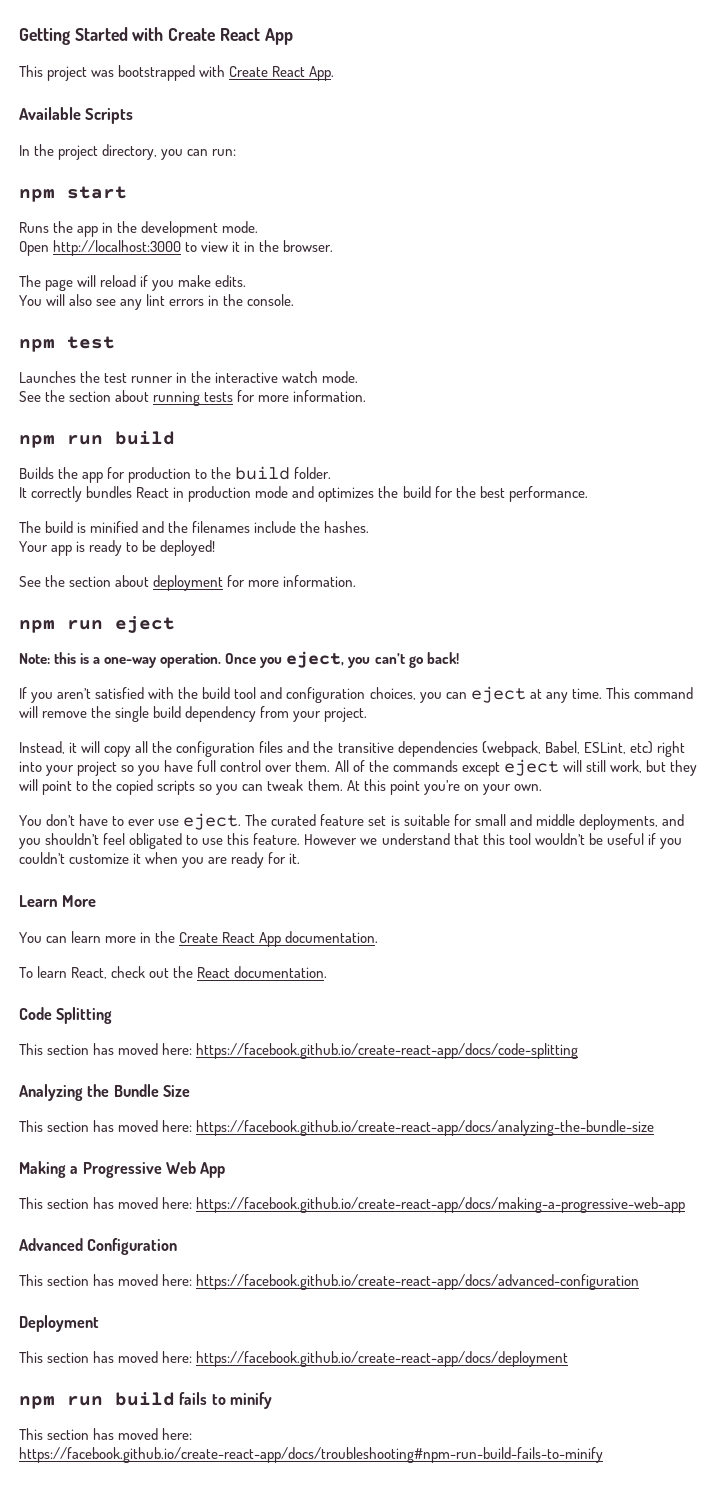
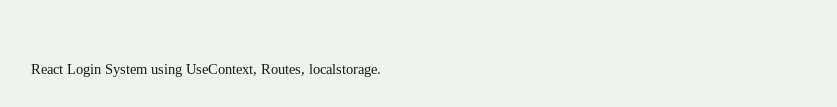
[19,27,293,45] [19,65,335,81] [19,107,134,124] [19,144,237,160] [19,186,127,202] [19,221,259,237] [19,240,334,256] [19,275,247,291] [19,294,295,310] [19,336,115,352] [19,371,359,383] [19,390,367,406] [19,431,175,448] [19,466,332,483] [19,486,588,502] [19,521,370,533] [19,540,216,556] [19,575,357,591] [19,616,175,633] [19,651,459,668] [19,686,693,703] [19,706,368,722] [19,741,685,757] [19,759,697,776] [19,779,542,795] [19,813,684,830] [19,833,682,849] [19,852,301,868] [19,895,97,907] [19,931,379,947] [19,966,328,979] [19,1007,113,1024] [19,1043,579,1059] [19,1084,190,1101] [19,1120,655,1136] [19,1161,226,1178] [19,1197,686,1213] [19,1238,178,1255] [19,1274,640,1290] [19,1315,99,1332] [19,1351,569,1367] [19,1392,272,1409] [19,1428,193,1440] [19,1447,603,1463] Getting Started with Create React App // This project was bootstrapped with Create React App. // Available Scripts // In the project directory, you can run: // npm start // Runs the app in the development mode. // Open http://localhost:3000 to view it in the browser. // The page will reload if you make edits. // You will also see any lint errors in the console. // npm test // Launches the test runner in the interactive watch mode. // See the section about running tests for more information. // npm run build // Builds the app for production to the build folder. // It correctly bundles React in production mode and optimizes the build for the best performance. // The build is minified and the filenames include the hashes. // Your app is ready to be deployed! // See the section about deployment for more information. // npm run eject // Note: this is a one-way operation. Once you eject, you can’t go back! // If you aren’t satisfied with the build tool and configuration choices, you can eject at any time. This command will remove the single build dependency from your project. // Instead, it will copy all the configuration files and the transitive dependencies (webpack, Babel, ESLint, etc) right into your project so you have full control over them. All of the commands except eject will still work, but they will point to the copied scripts so you can tweak them. At this point you’re on your own. // You don’t have to ever use eject. The curated feature set is suitable for small and middle deployments, and you shouldn’t feel obligated to use this feature. However we understand that this tool wouldn’t be useful if you couldn’t customize it when you are ready for it. // Learn More // You can learn more in the Create React App documentation. // To learn React, check out the React documentation. // Code Splitting // This section has moved here: https://facebook.github.io/create-react-app/docs/code-splitting // Analyzing the Bundle Size // This section has moved here: https://facebook.github.io/create-react-app/docs/analyzing-the-bundle-size // Making a Progressive Web App // This section has moved here: https://facebook.github.io/create-react-app/docs/making-a-progressive-web-app // Advanced Configuration // This section has moved here: https://facebook.github.io/create-react-app/docs/advanced-configuration // Deployment // This section has moved here: https://facebook.github.io/create-react-app/docs/deployment // npm run build fails to minify // This section has moved here: https://facebook.github.io/create-react-app/docs/troubleshooting#npm-run-build-fails-to-minify -> [31,64,381,77] React Login System using UseContext, Routes, localstorage.

